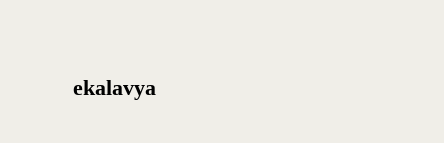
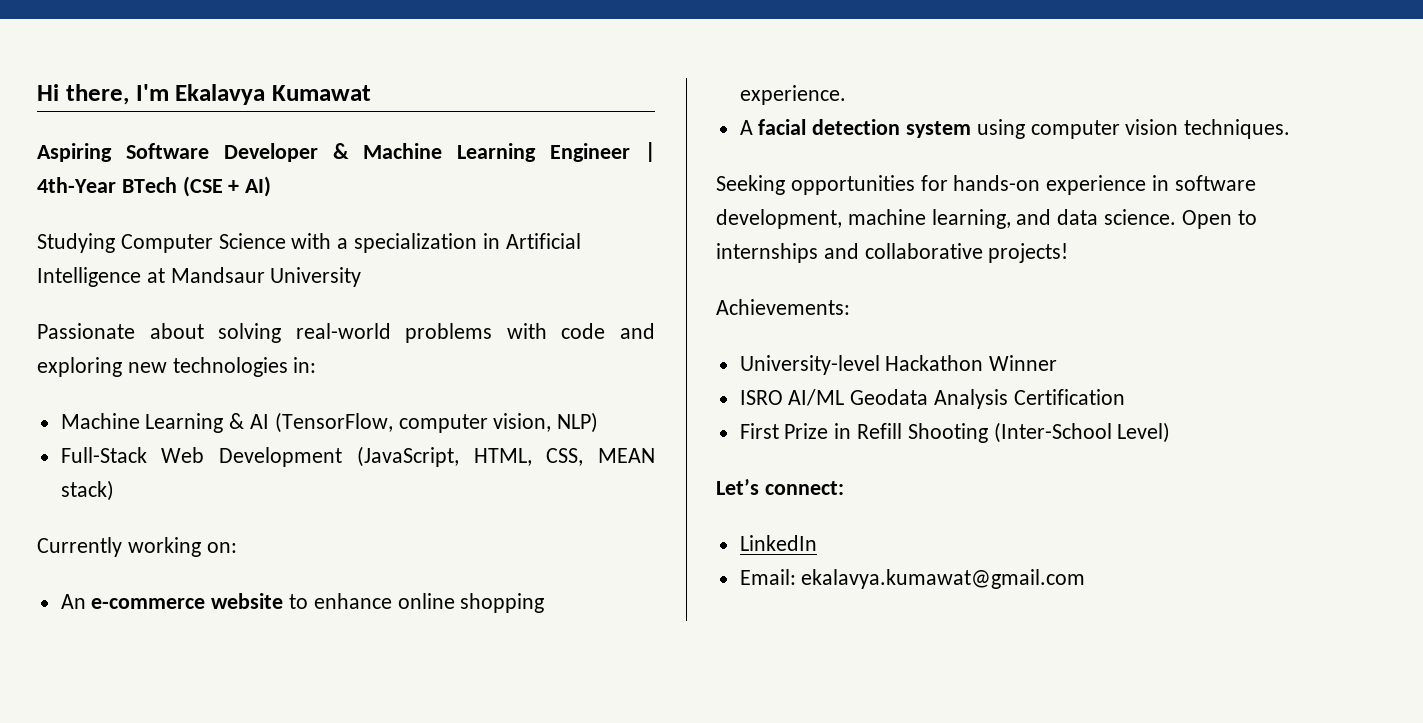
[73,80,156,100] ekalavya -> [37,84,371,105] [37,142,655,162] [37,176,272,197] [37,233,581,253] [37,267,362,287] [37,323,655,343] [37,357,317,377] [60,412,599,433] [60,446,656,467] [60,480,114,501] [37,537,237,557] [60,593,545,613] [739,85,846,105] [739,119,1291,139] [716,175,1256,195] [716,209,1257,229] [716,243,1069,263] [716,299,850,315] [739,355,1058,375] [739,389,1125,409] [739,422,1171,443] [716,479,844,495] [739,535,817,551] [739,569,1086,589] Hi there, I'm Ekalavya Kumawat // Aspiring Software Developer & Machine Learning Engineer | 4th-Year BTech (CSE + AI) // Studying Computer Science with a specialization in Artificial Intelligence at Mandsaur University // Passionate about solving real-world problems with code and exploring new technologies in: // Machine Learning & AI (TensorFlow, computer vision, NLP) // Full-Stack Web Development (JavaScript, HTML, CSS, MEAN stack) // Currently working on: // An e-commerce website to enhance online shopping experience. // A facial detection system using computer vision techniques. // Seeking opportunities for hands-on experience in software development, machine learning, and data science. Open to internships and collaborative projects! // Achievements: // University-level Hackathon Winner // ISRO AI/ML Geodata Analysis Certification // First Prize in Refill Shooting (Inter-School Level) // Let’s connect: // LinkedIn // Email: ekalavya.kumawat@gmail.com

